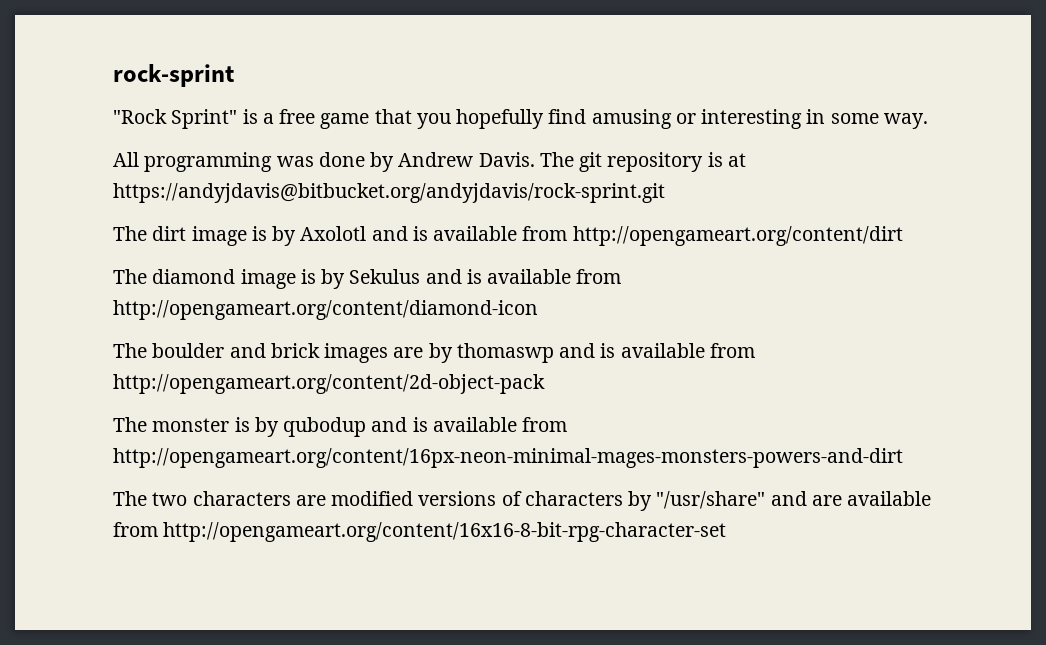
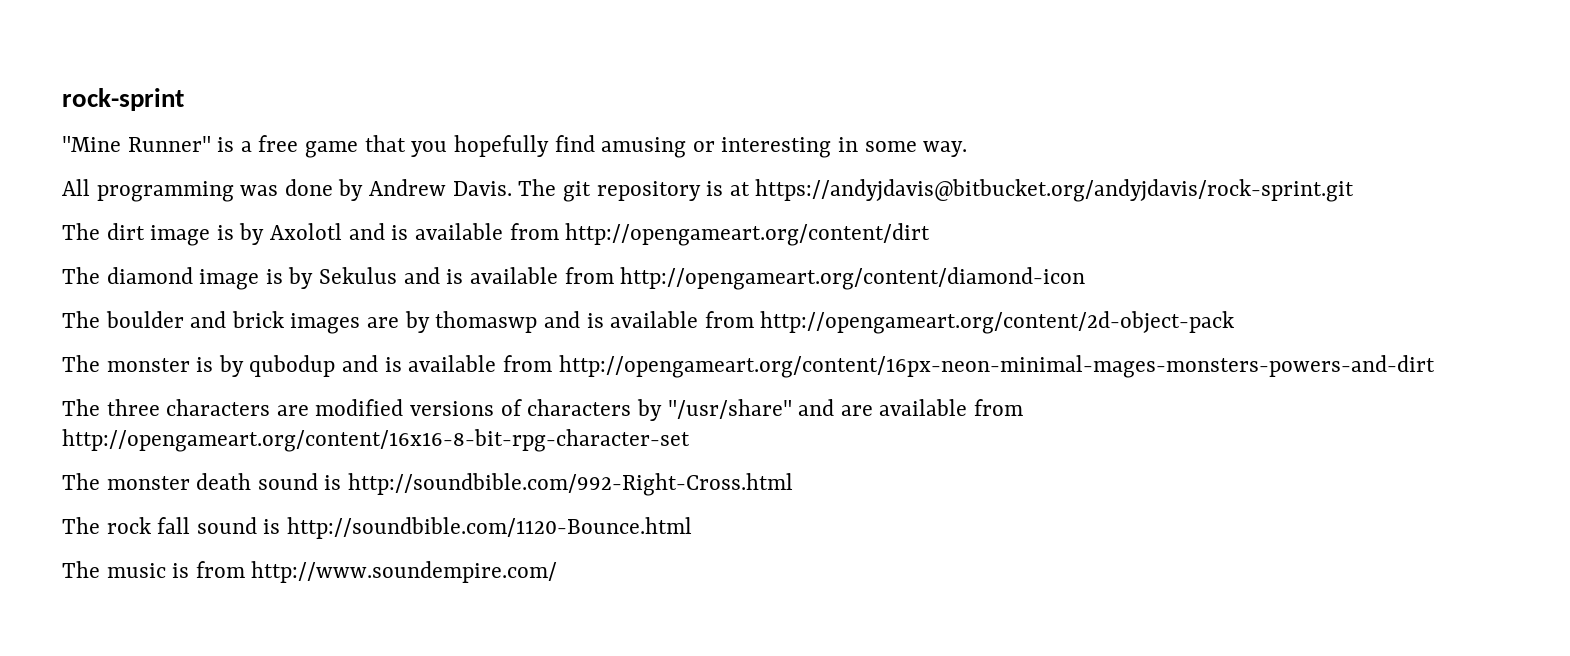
[113,109,238,129] "Rock Sprint" -> [62,136,211,152] "Mine Runner"
[152,492,188,506] two -> [106,399,160,416] three
(727, 532) none -> [62,473,794,496] [62,517,693,539] [62,561,558,583] // The monster death sound is http://soundbible.com/992-Right-Cross.html // The rock fall sound is http://soundbible.com/1120-Bounce.html // The music is from http://www.soundempire.com/

